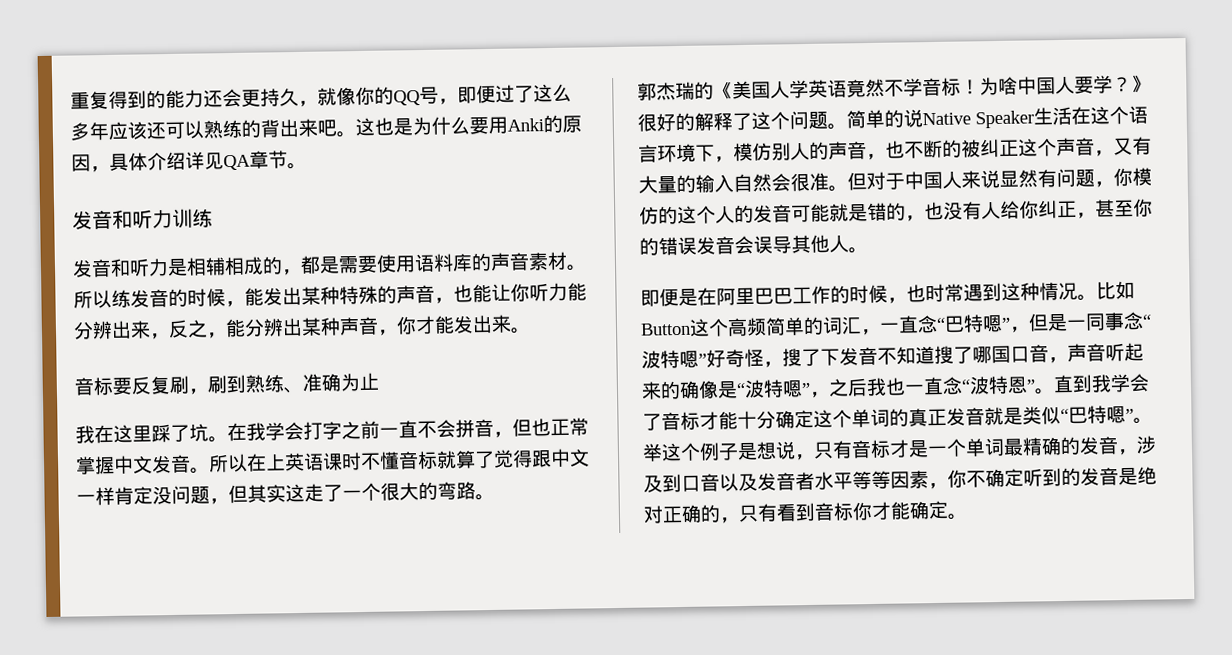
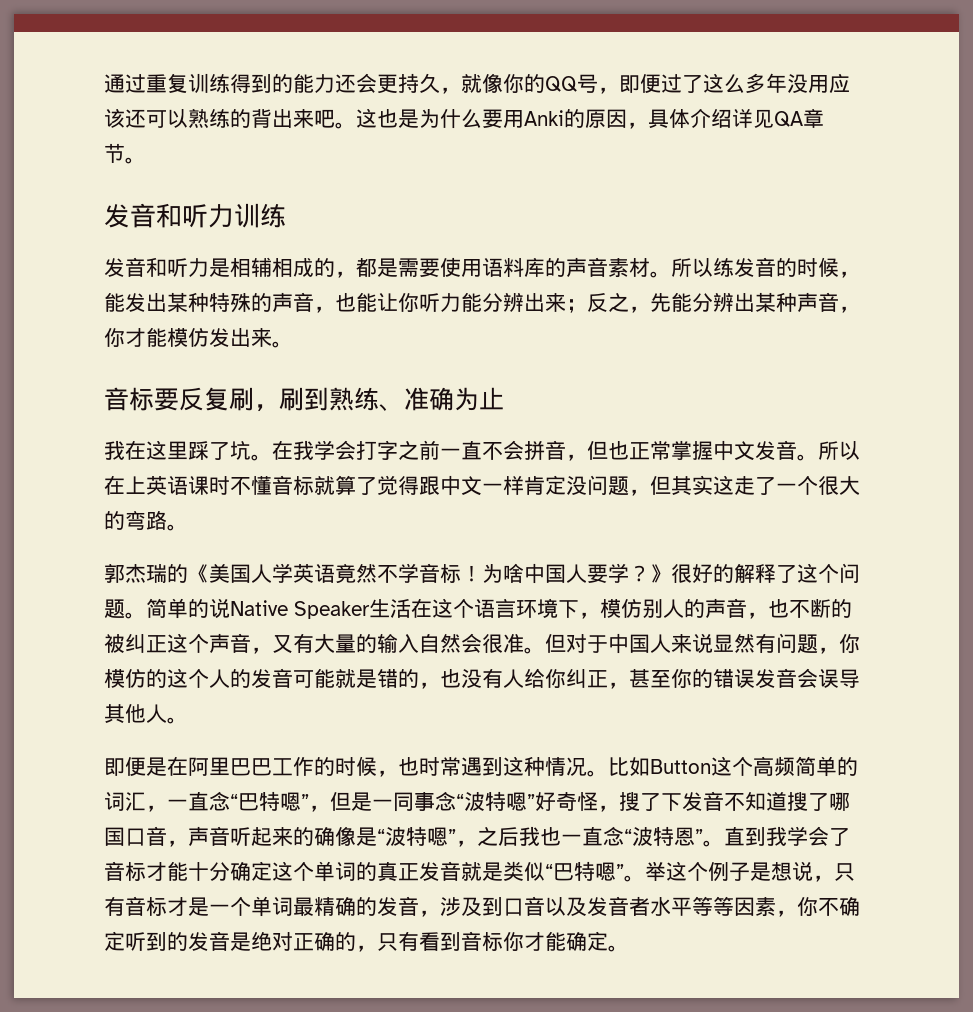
[70,90,109,110] 重复 -> [104,73,230,93] 通过重复训练
(109, 131) none -> [787,74,829,93] 没用
[150,319,227,340] ，反之， -> [566,293,671,313] ；反之，先
(455, 324) none -> [167,328,209,347] 模仿

